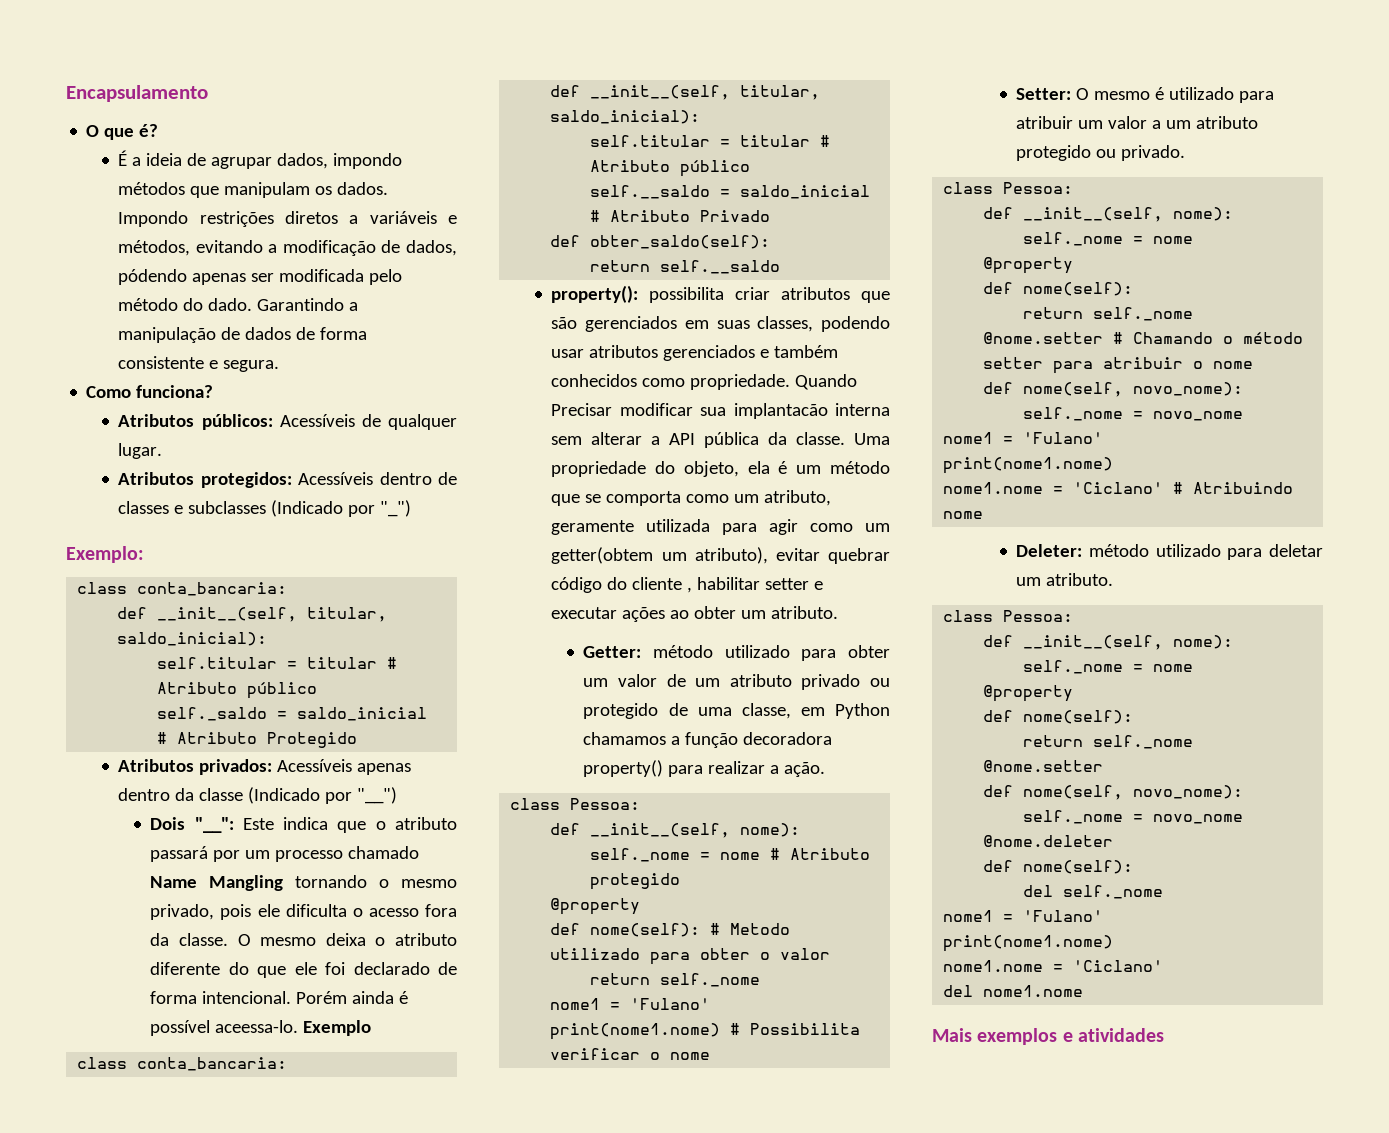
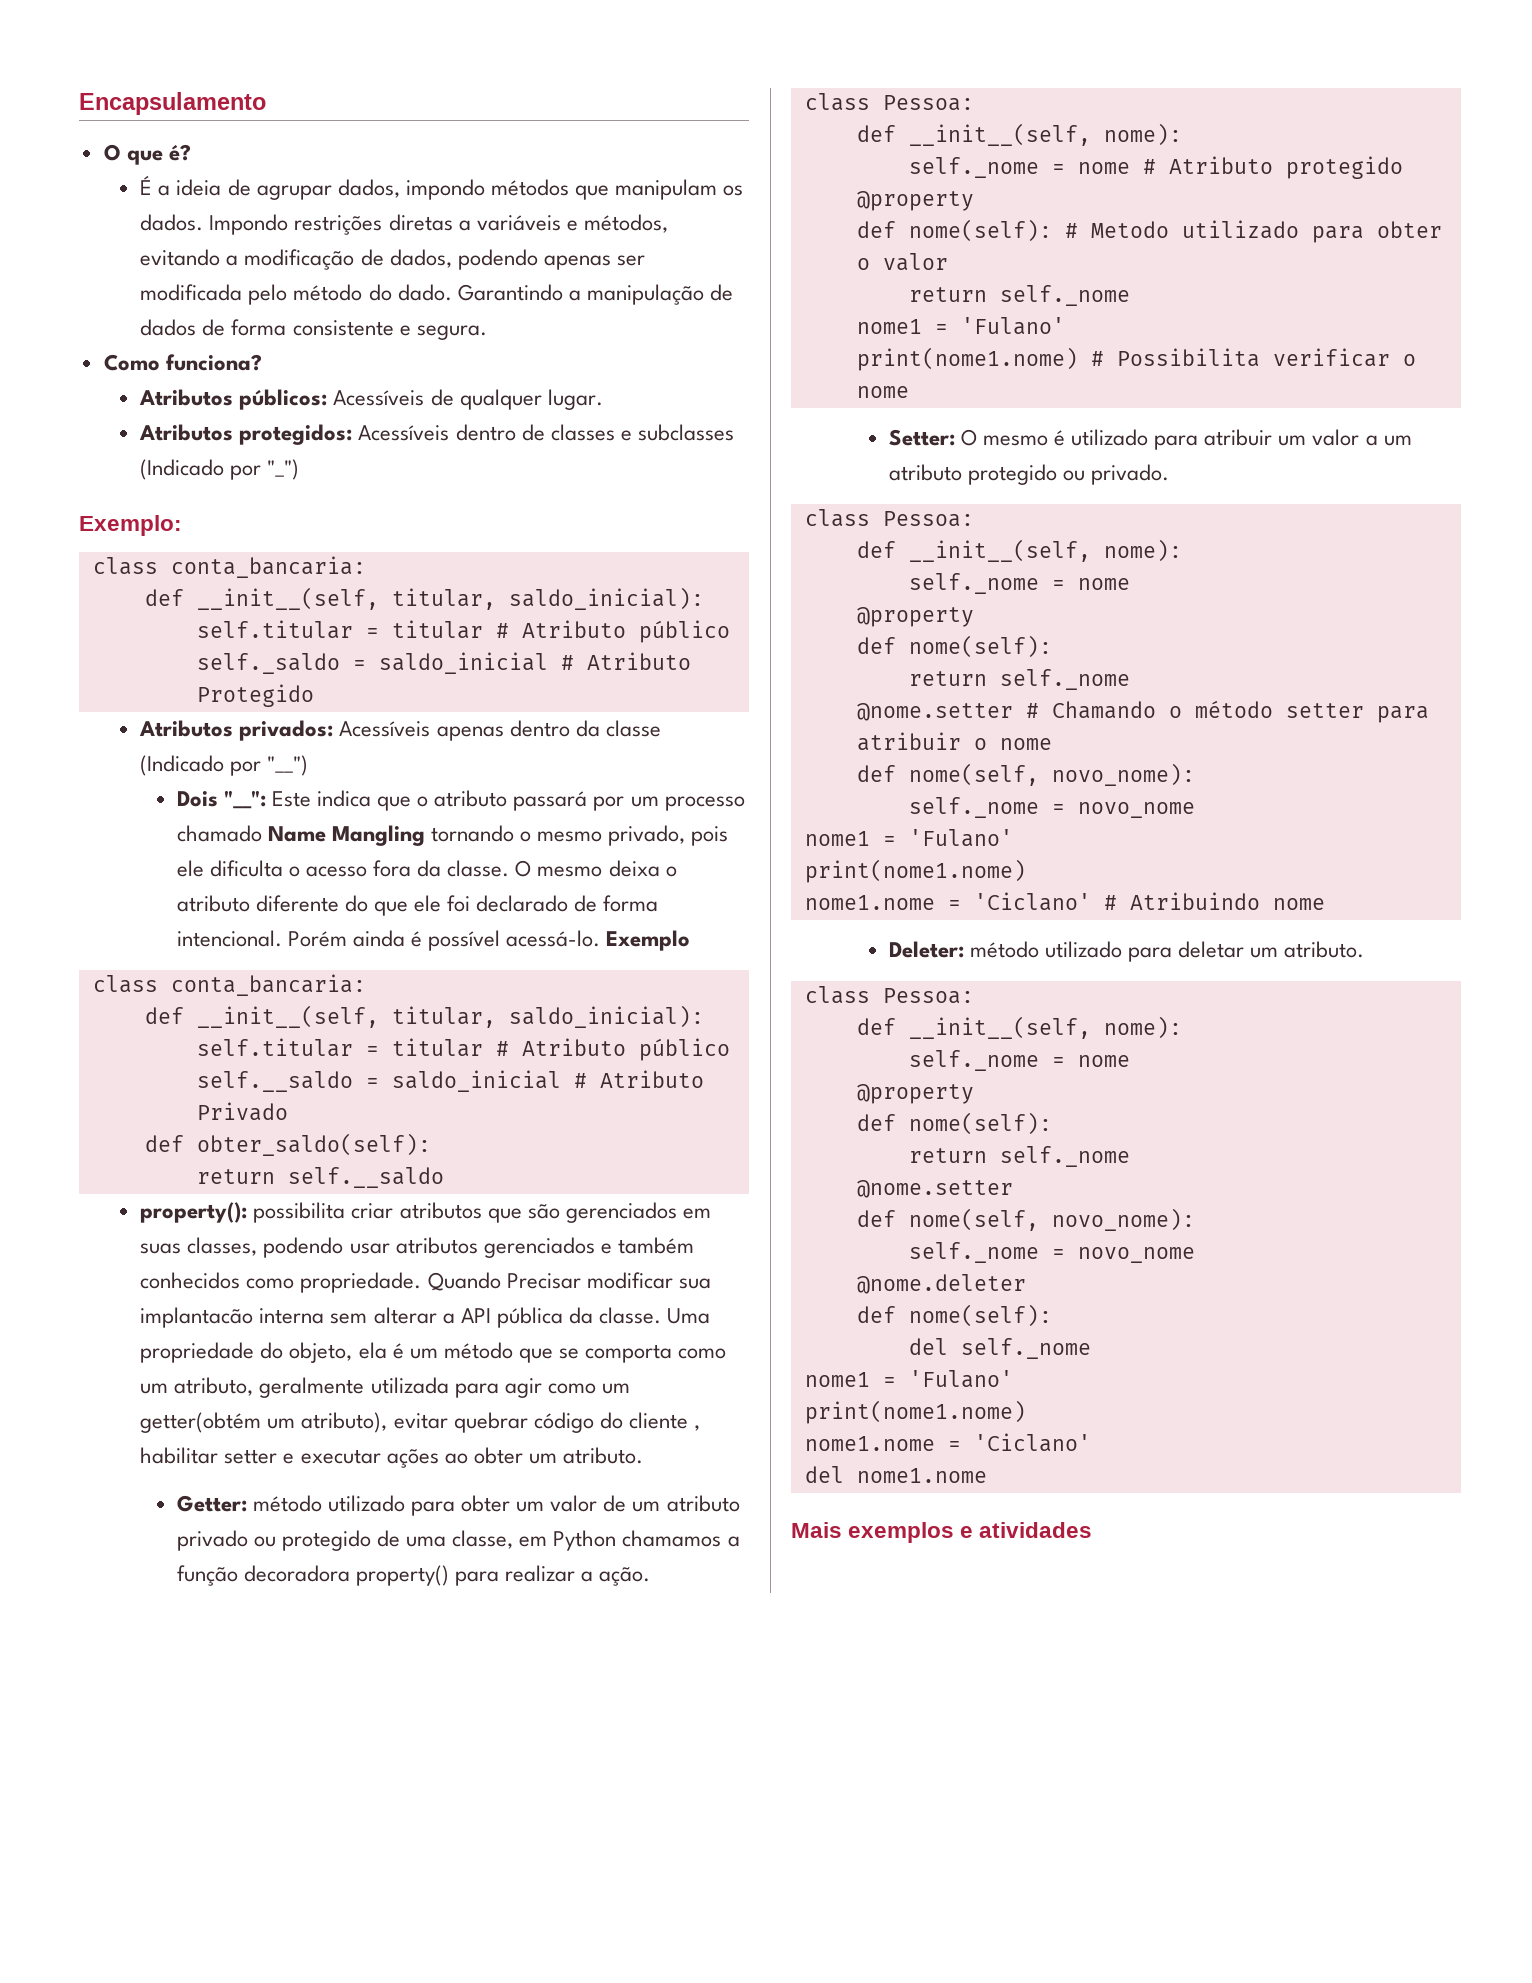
[285,211,339,224] diretos -> [388,214,453,231] diretas
[118,269,188,285] pódendo -> [457,249,538,270] podendo
[215,1020,299,1033] aceessa-lo. -> [506,930,601,947] acessá-lo.
[551,520,635,535] geramente -> [259,1377,365,1398] geralmente
[551,547,654,564] getter(obtem -> [140,1412,262,1433] getter(obtém

